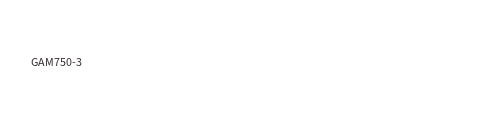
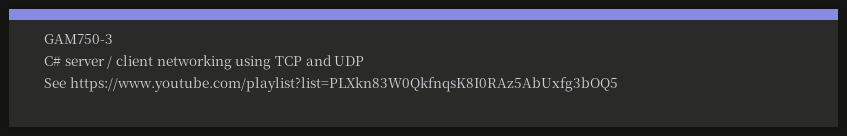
(82, 62) none -> [44,55,365,70] [44,77,618,92] // C# server / client networking using TCP and UDP // See https://www.youtube.com/playlist?list=PLXkn83W0QkfnqsK8I0RAz5AbUxfg3bOQ5

